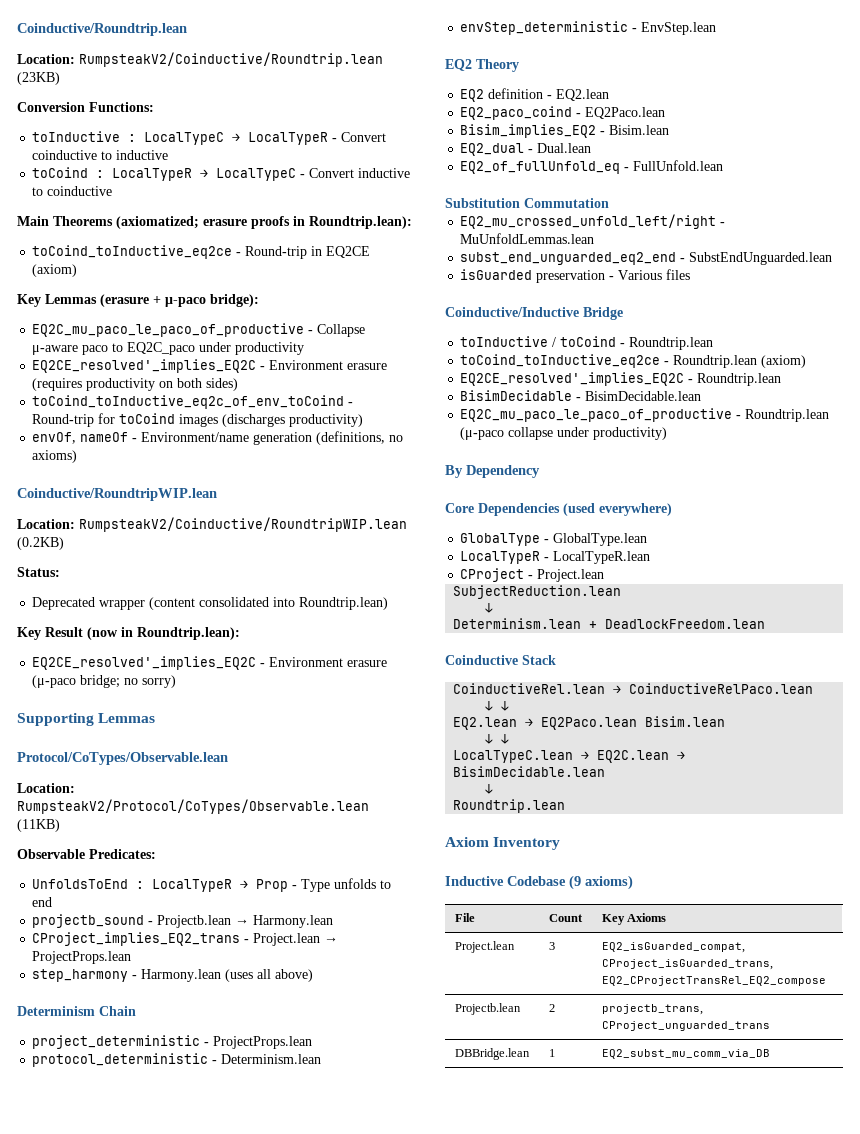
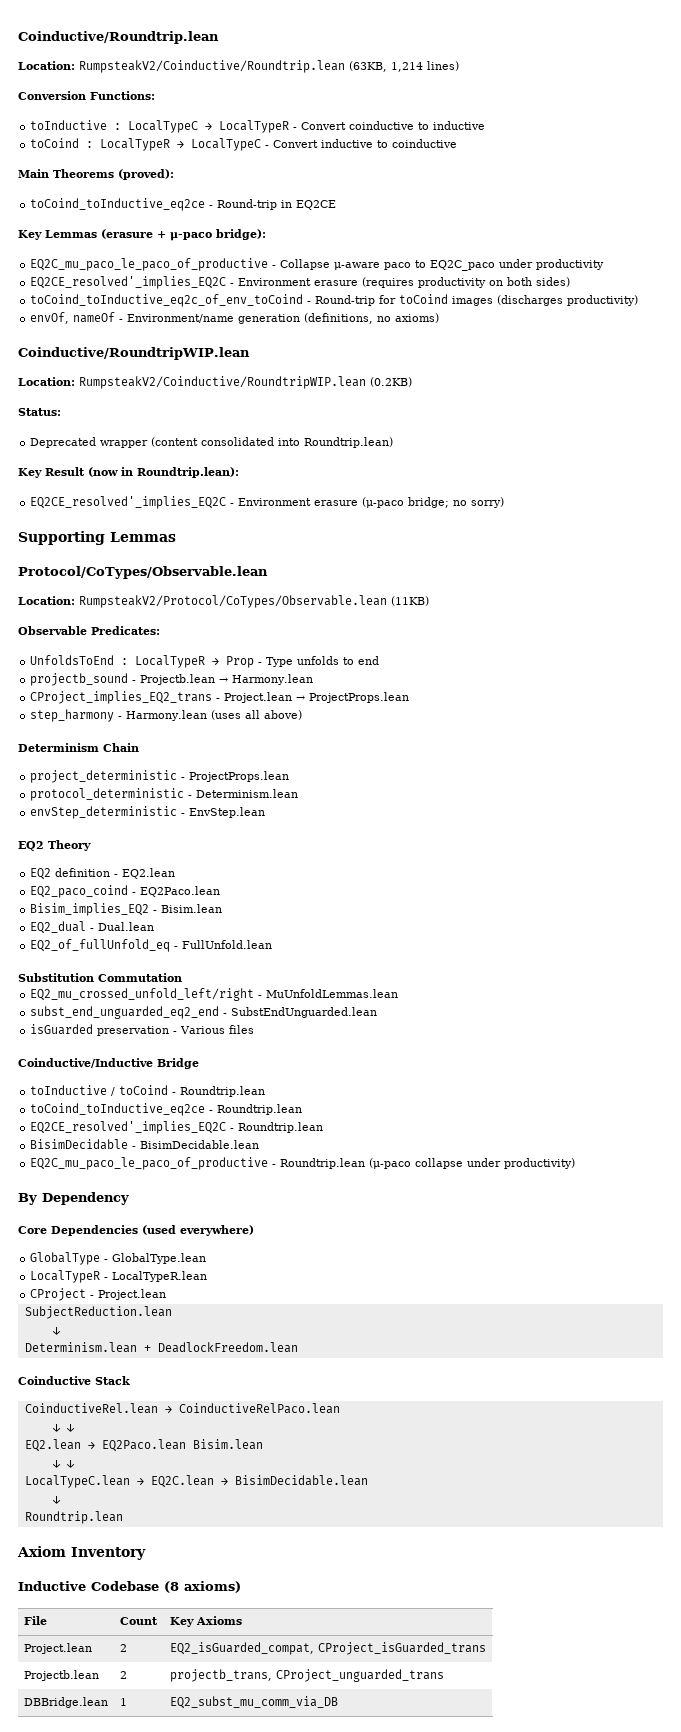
[17,72,60,85] (23KB) -> [349,61,459,72] (63KB, 1,214 lines)
[116,216,412,229] (axiomatized; erasure proofs in Roundtrip.lean): -> [118,169,174,180] (proved):
[32,264,78,277] (axiom) -> (337, 205) none
[761,355,807,368] (axiom) -> (303, 1109) none
[569,875,581,890] (9 -> [164,1581,179,1593] (8
[548,942,555,950] 3 -> [119,1644,127,1652] 2
[601,959,773,970] [601,976,826,986] CProject_isGuarded_trans, EQ2_CProjectTransRel_EQ2_compose -> [317,1642,486,1655] CProject_isGuarded_trans

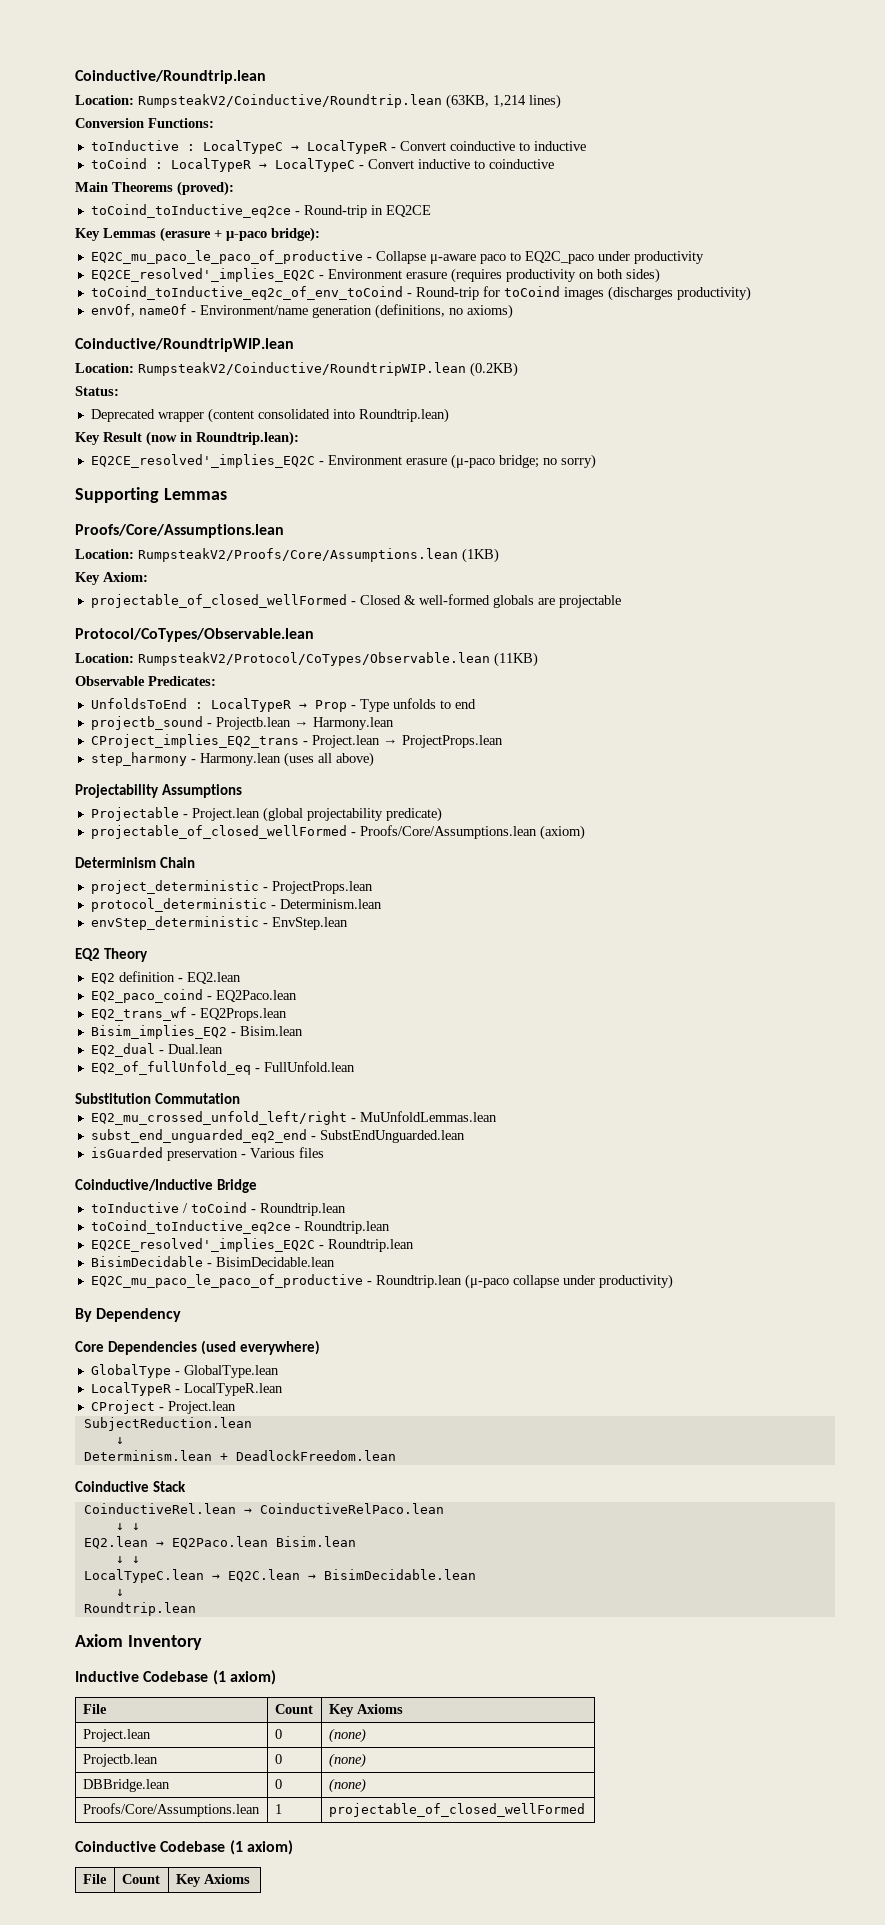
(176, 537) none -> [75,524,284,538] [75,548,499,563] [75,572,148,585] [90,594,621,608] // Proofs/Core/Assumptions.lean // Location: RumpsteakV2/Proofs/Core/Assumptions.lean (1KB) // Key Axiom: // projectable_of_closed_wellFormed - Closed & well-formed globals are projectable
(303, 715) none -> [75,784,242,798] [90,807,442,822] [90,825,585,840] // Projectability Assumptions // Projectable - Project.lean (global projectability predicate) // projectable_of_closed_wellFormed - Proofs/Core/Assumptions.lean (axiom)
(221, 891) none -> [90,1007,287,1021] // EQ2_trans_wf - EQ2Props.lean
[164,1581,241,1593] (8 axioms) -> [212,1670,276,1685] (1 axiom)
[119,1644,127,1652] [169,1642,486,1655] [23,1670,99,1681] [119,1671,127,1679] [169,1669,444,1682] [23,1697,108,1708] [119,1698,127,1706] [169,1696,338,1709] 2 | EQ2_isGuarded_compat, CProject_isGuarded_trans // Projectb.lean | 2 | projectb_trans, CProject_unguarded_trans // DBBridge.lean | 1 | EQ2_subst_mu_comm_via_DB -> [274,1729,282,1739] [328,1728,366,1743] [82,1754,158,1767] [274,1754,282,1764] [328,1753,366,1768] [82,1779,170,1792] [274,1779,282,1789] [328,1778,366,1793] [82,1803,260,1817] [274,1804,282,1814] [328,1803,585,1817] [75,1840,293,1855] [82,1874,107,1884] [121,1874,160,1884] [175,1874,250,1887] 0 | (none) // Projectb.lean | 0 | (none) // DBBridge.lean | 0 | (none) // Proofs/Core/Assumptions.lean | 1 | projectable_of_closed_wellFormed // Coinductive Codebase (1 axiom) // File | Count | Key Axioms

